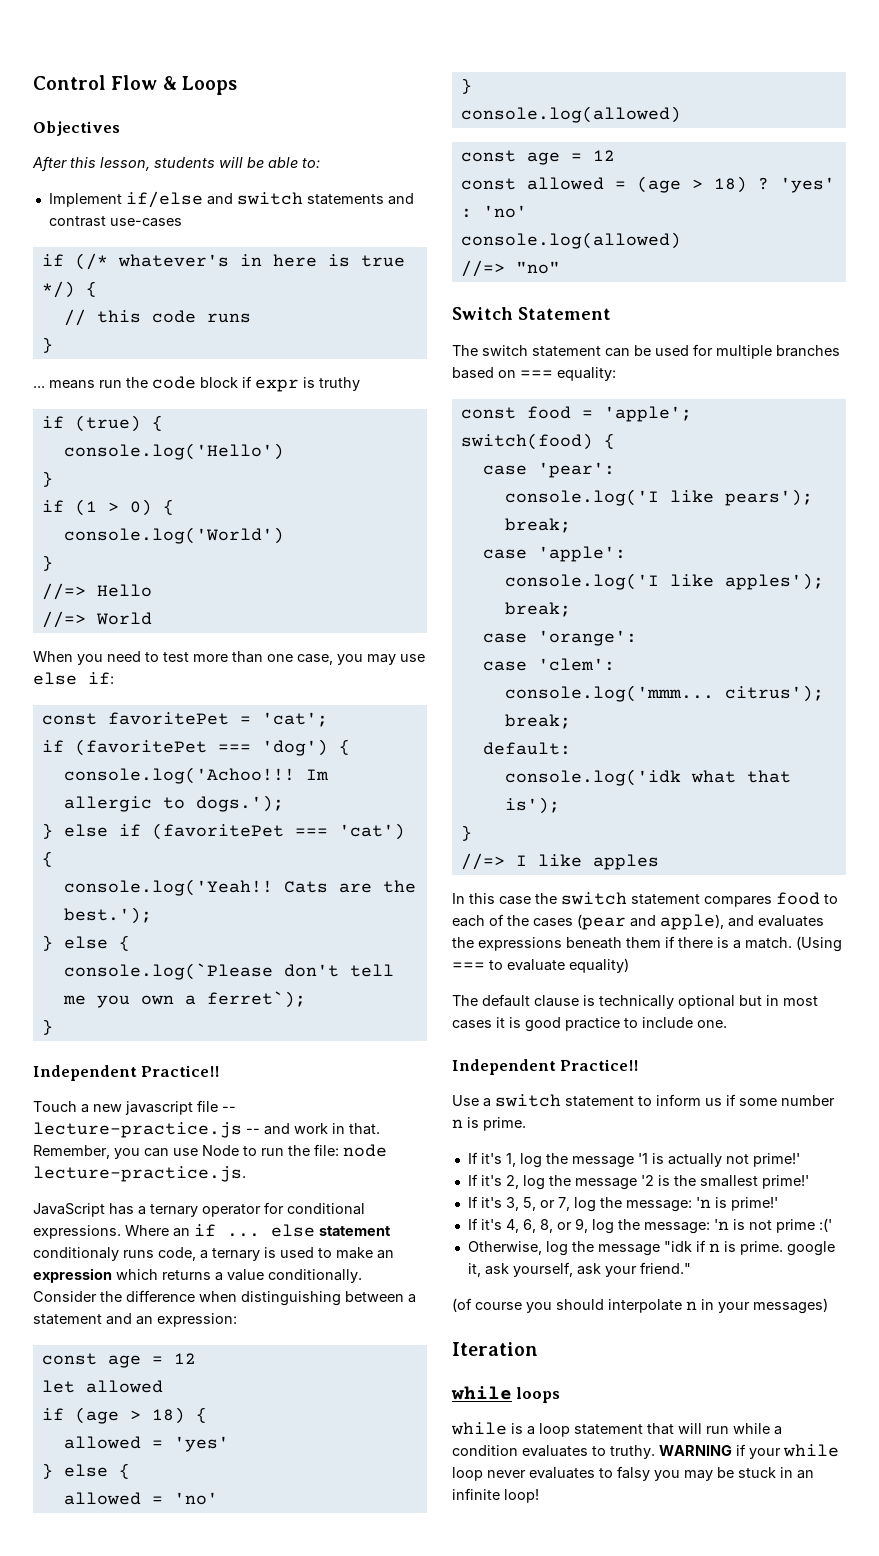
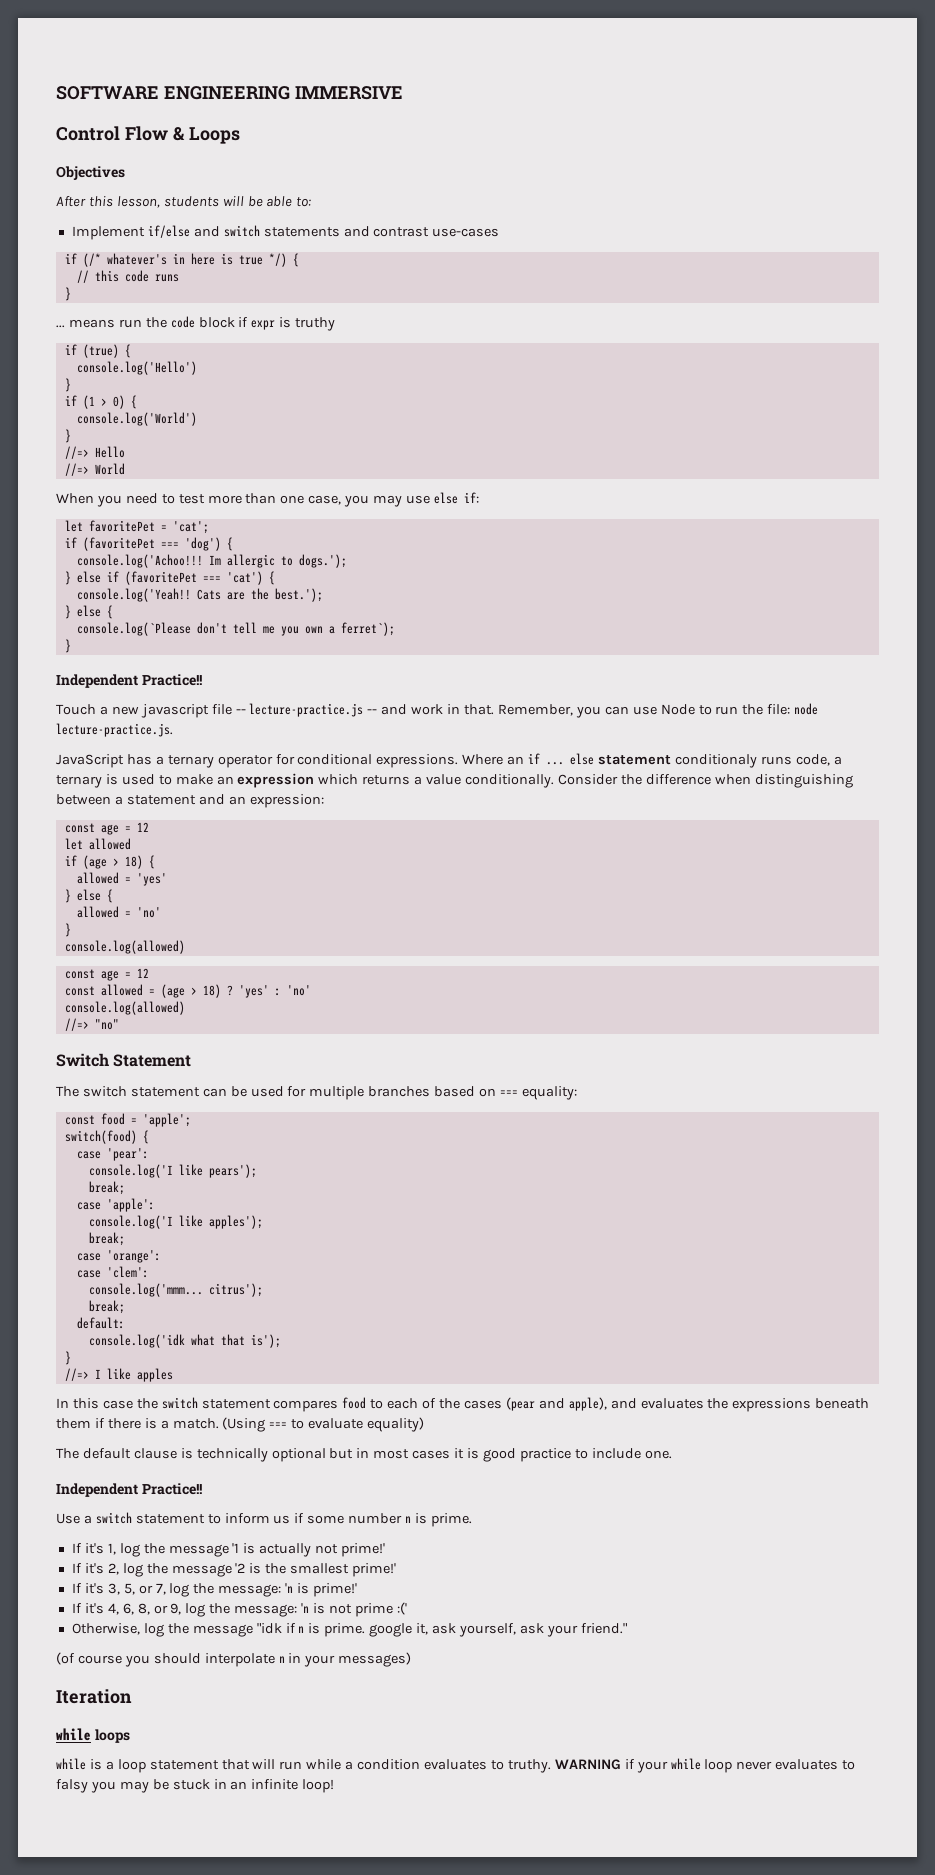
(33, 82) none -> [56,86,403,100] SOFTWARE ENGINEERING IMMERSIVE //
[41,713,97,725] const -> [64,520,83,532] let

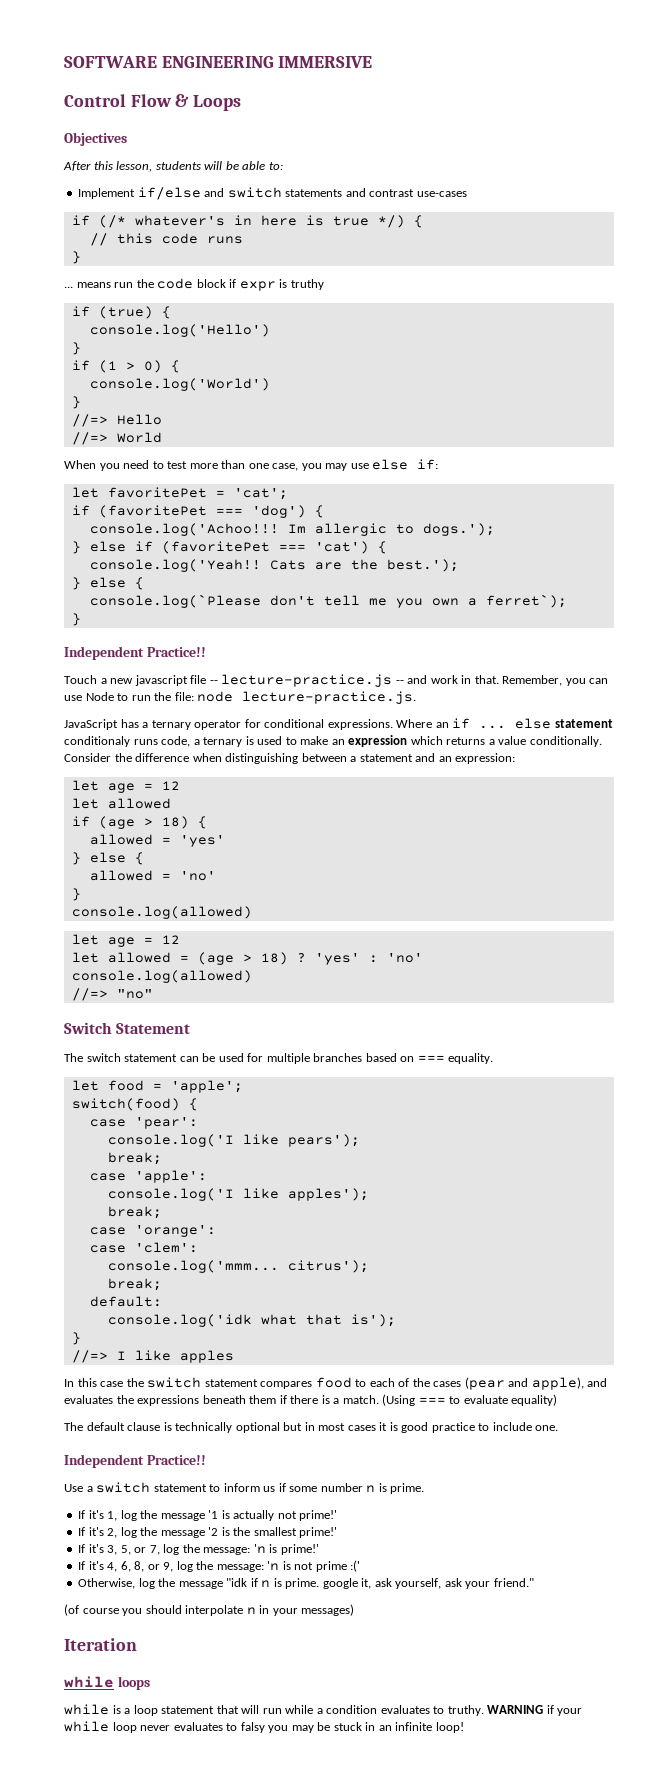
[64,823,95,833] const -> [71,780,99,791] let
[64,968,149,981] [64,986,95,996] const age = 12 // const -> [71,934,180,947] [71,952,99,963] let age = 12 // let
[521,1086,577,1100] [64,1115,95,1125] equality: // const -> [448,1053,494,1064] [71,1080,99,1091] equality. // let

